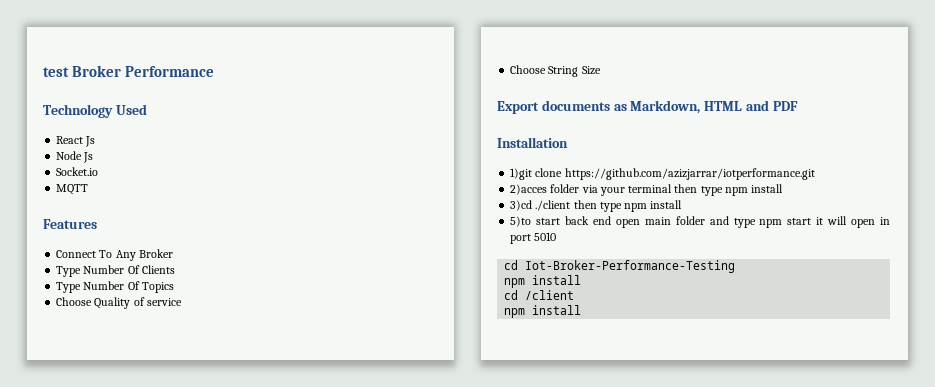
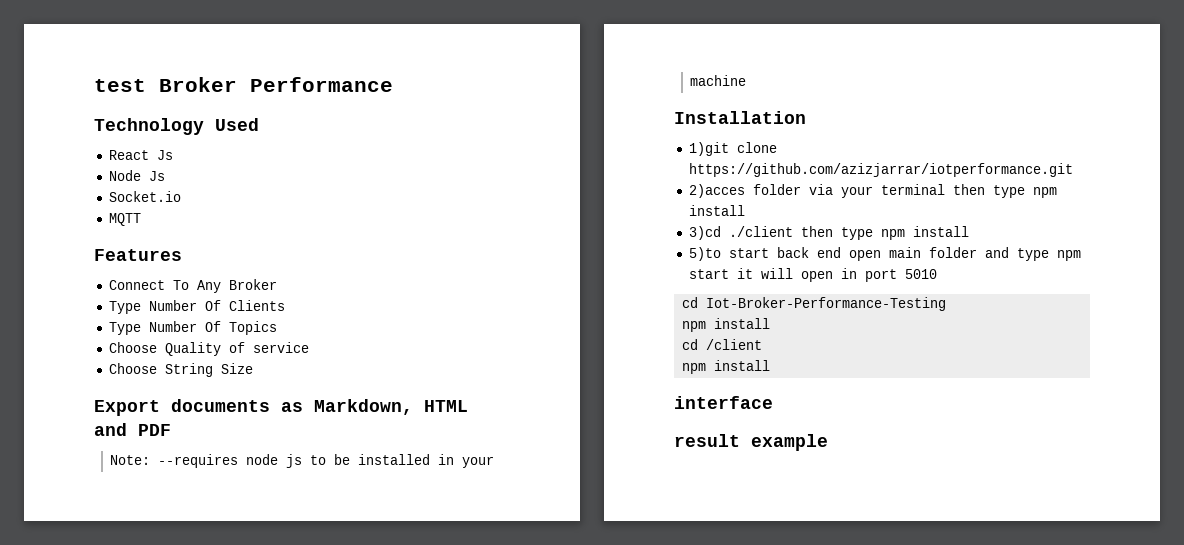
(798, 106) none -> [110,454,495,468] [690,75,747,86] // Note: --requires node js to be installed in your machine
(582, 310) none -> [674,396,773,409] [674,434,828,451] // interface // result example

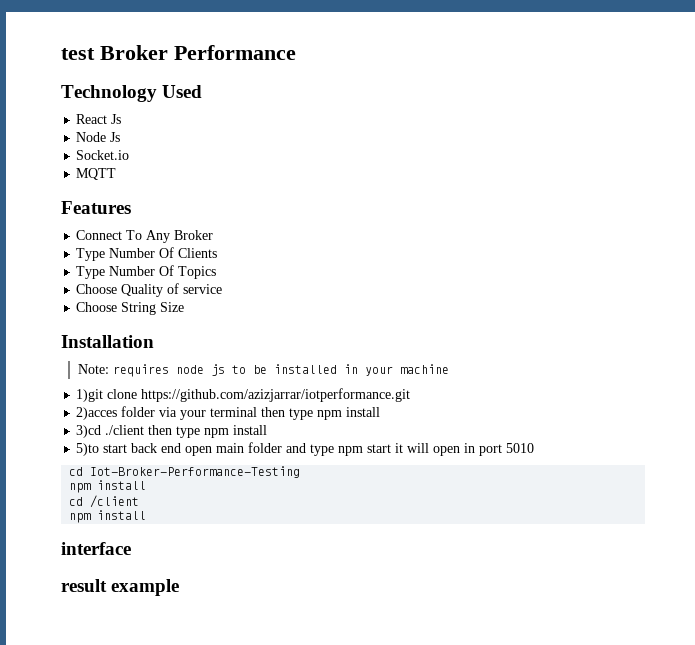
[94,399,468,416] [94,423,171,436] Export documents as Markdown, HTML and PDF -> [61,335,154,348] Installation
[158,454,239,468] --requires -> [112,364,169,377] requires
[674,111,806,124] // Installation -> (449, 369) none

